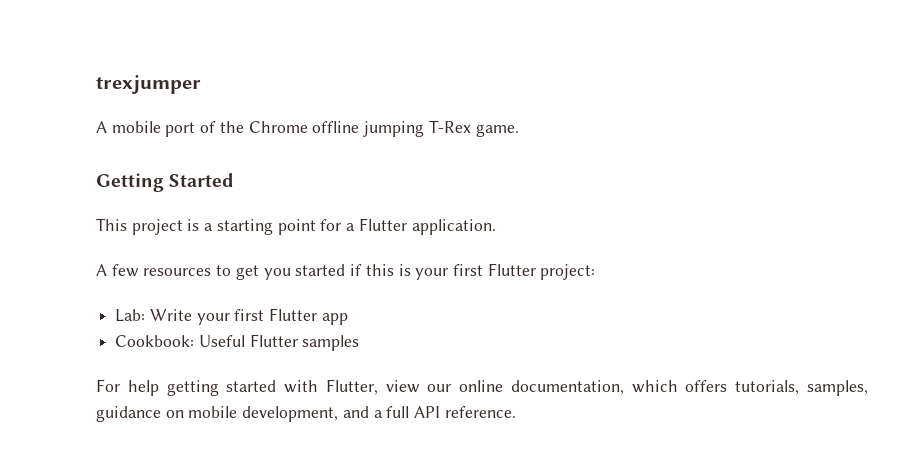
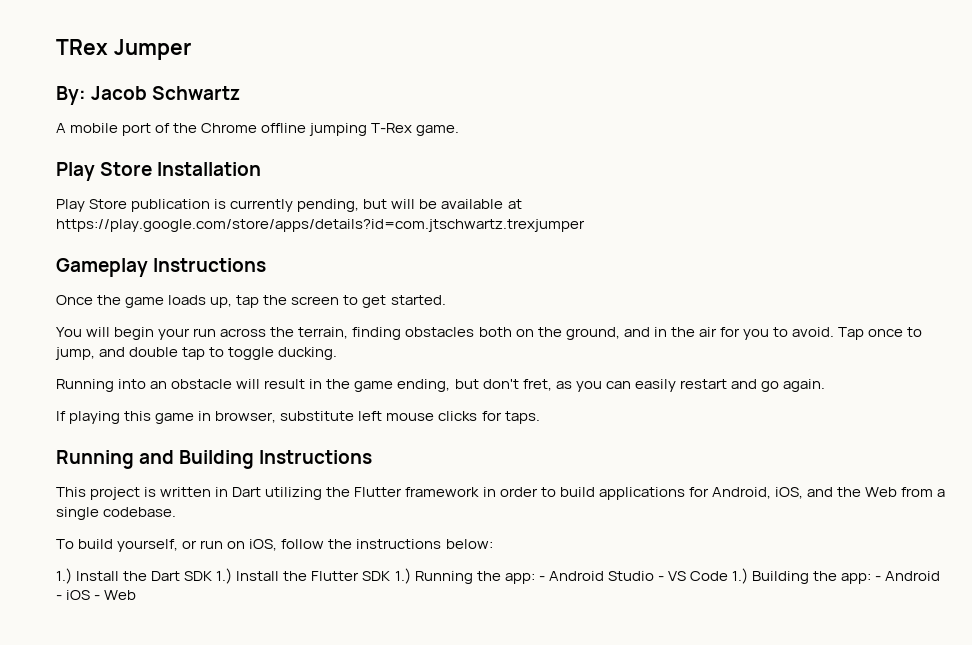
[96,75,201,94] trexjumper -> [56,39,191,60] [56,86,241,105] TRex Jumper // By: Jacob Schwartz
[96,173,235,192] [96,218,496,235] [96,263,596,280] [115,308,348,325] [115,334,360,351] [96,379,868,396] [96,406,516,422] Getting Started // This project is a starting point for a Flutter application. // A few resources to get you started if this is your first Flutter project: // Lab: Write your first Flutter app // Cookbook: Useful Flutter samples // For help getting started with Flutter, view our online documentation, which offers tutorials, samples, guidance on mobile development, and a full API reference. -> [56,162,262,181] [56,199,522,212] [56,219,585,232] [56,258,267,277] [56,295,446,308] [56,327,923,340] [55,347,338,360] [56,379,825,392] [56,411,540,424] [56,450,373,469] [56,487,946,500] [56,507,177,520] [56,539,493,552] [56,568,941,584] [56,590,137,600] Play Store Installation // Play Store publication is currently pending, but will be available at https://play.google.com/store/apps/details?id=com.jtschwartz.trexjumper // Gameplay Instructions // Once the game loads up, tap the screen to get started. // You will begin your run across the terrain, finding obstacles both on the ground, and in the air for you to avoid. Tap once to jump, and double tap to toggle ducking. // Running into an obstacle will result in the game ending, but don't fret, as you can easily restart and go again. // If playing this game in browser, substitute left mouse clicks for taps. // Running and Building Instructions // This project is written in Dart utilizing the Flutter framework in order to build applications for Android, iOS, and the Web from a single codebase. // To build yourself, or run on iOS, follow the instructions below: // 1.) Install the Dart SDK 1.) Install the Flutter SDK 1.) Running the app: - Android Studio - VS Code 1.) Building the app: - Android - iOS - Web

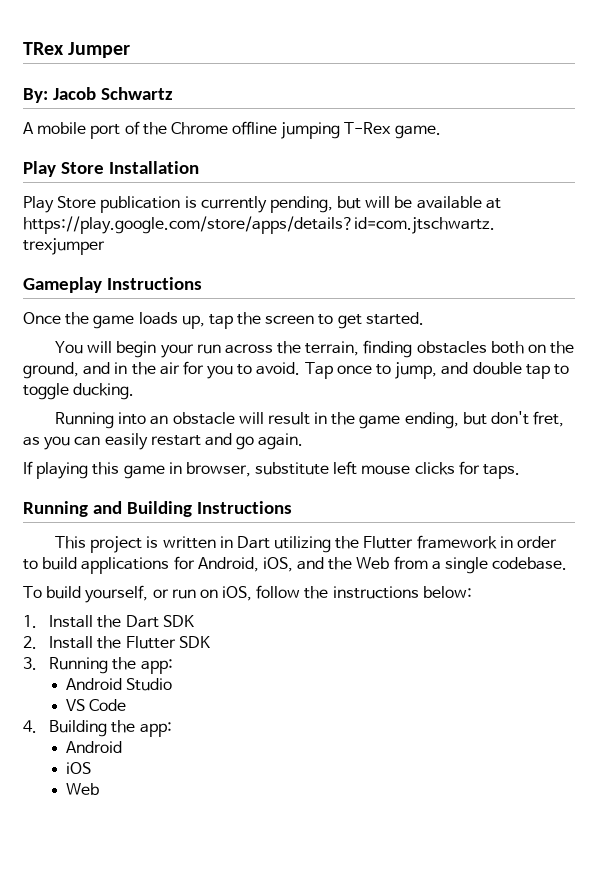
[56,568,72,584] 1.) -> [23,615,37,628] 1.
[216,568,233,584] 1.) -> [23,636,37,649] // 2.
[394,568,411,584] 1.) -> [23,657,37,670] // 3.
[538,576,545,581] - -> (173, 666) //
[657,576,664,581] - -> (173, 684) //
[731,568,748,584] 1.) -> [23,720,37,733] // 4.
[875,571,941,581] [56,595,62,600] - Android - -> [66,741,123,753] // Android //
[94,595,101,600] - -> (92, 768) //

